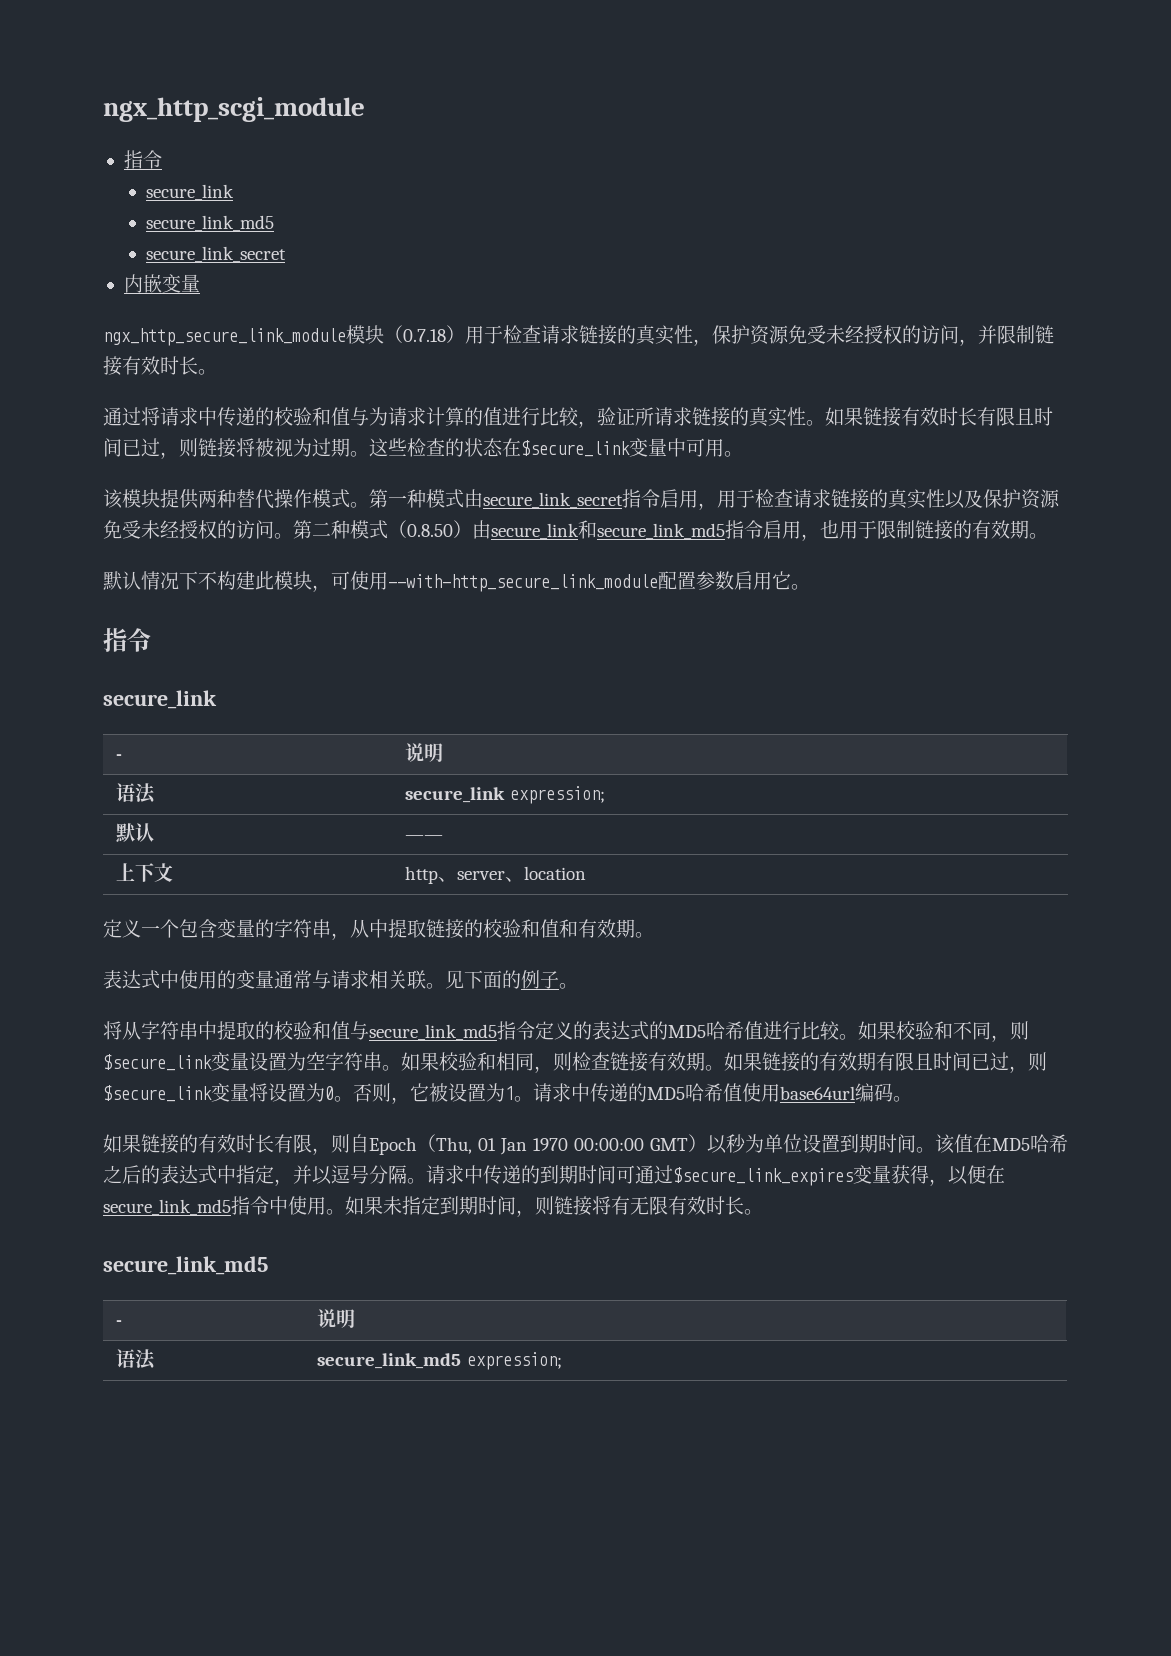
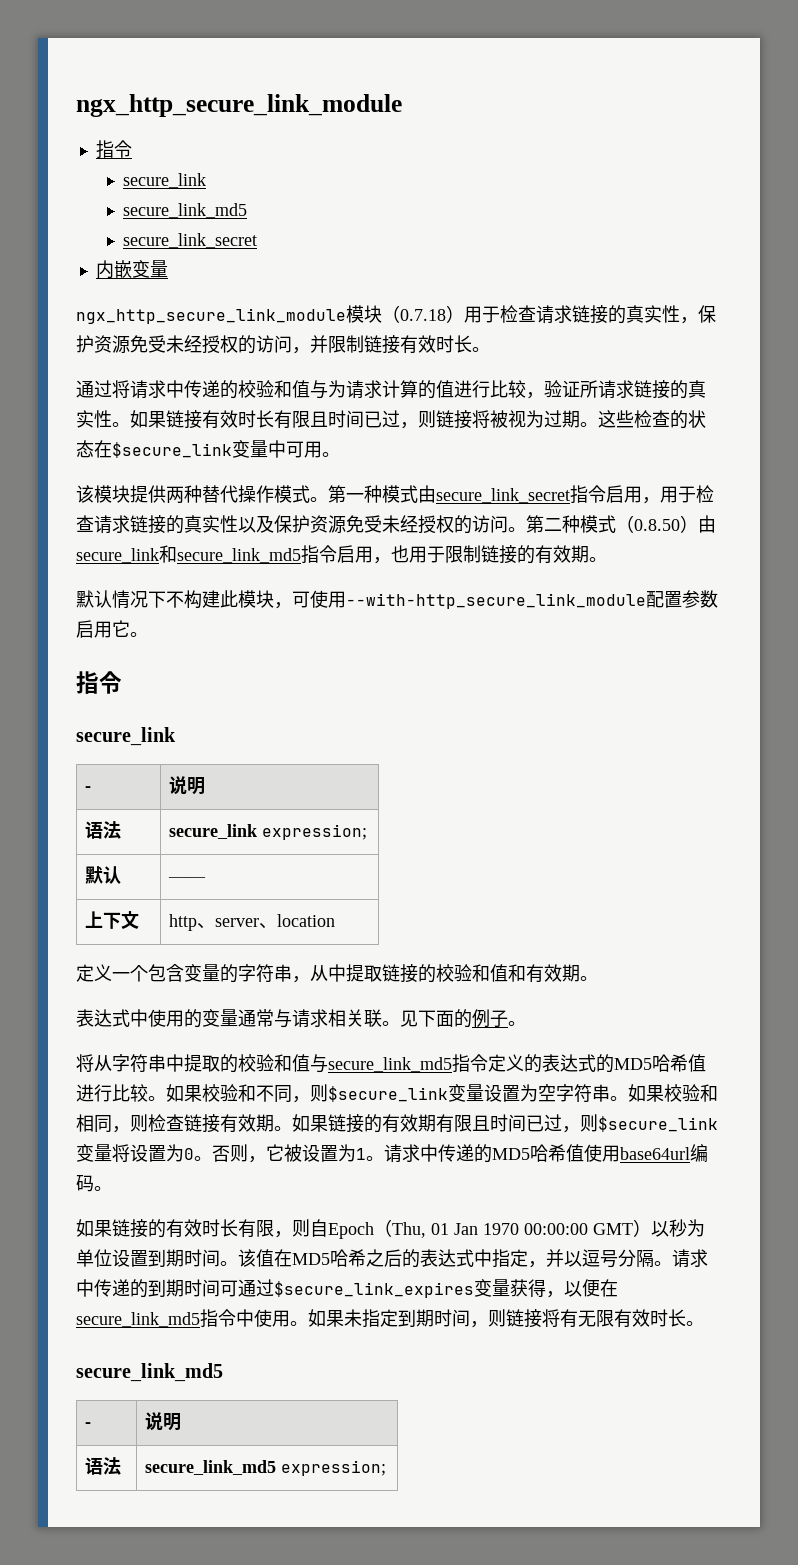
[103,97,365,122] ngx_http_scgi_module -> [76,94,402,117] ngx_http_secure_link_module

